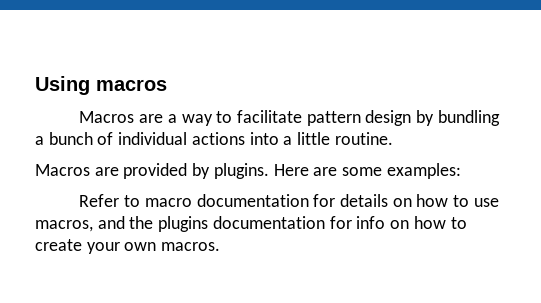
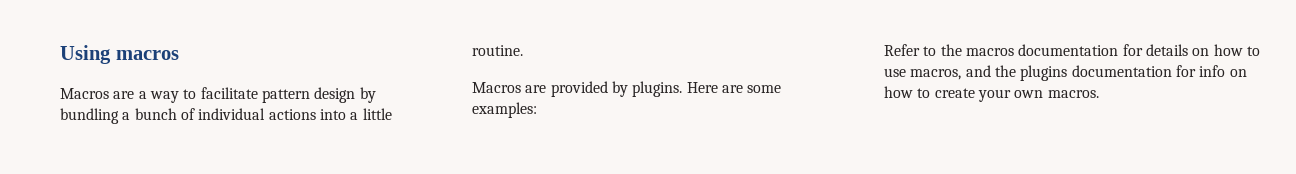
[144,198,192,207] macro -> [940,44,1014,56] the macros

